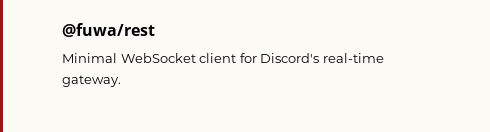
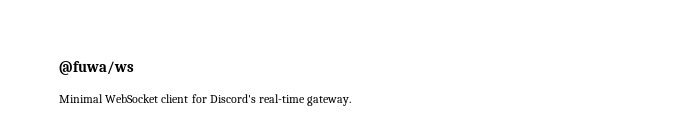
[62,23,155,37] @fuwa/rest -> [59,61,134,75] @fuwa/ws

